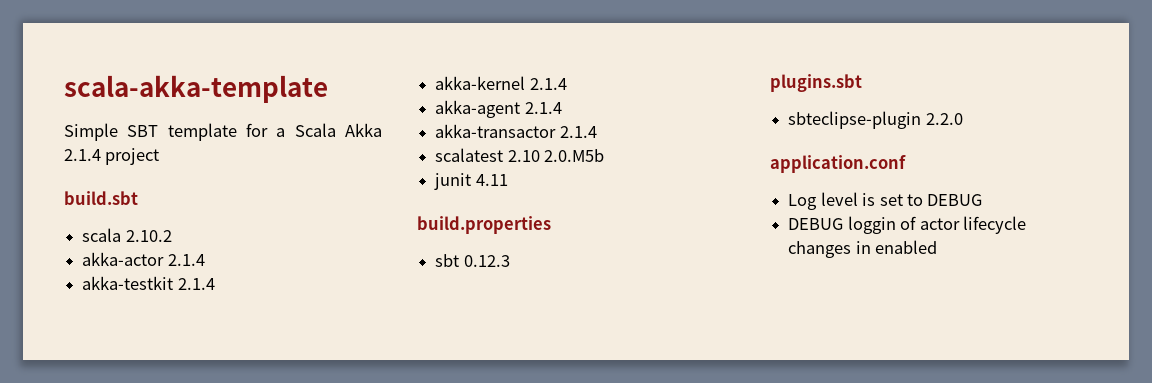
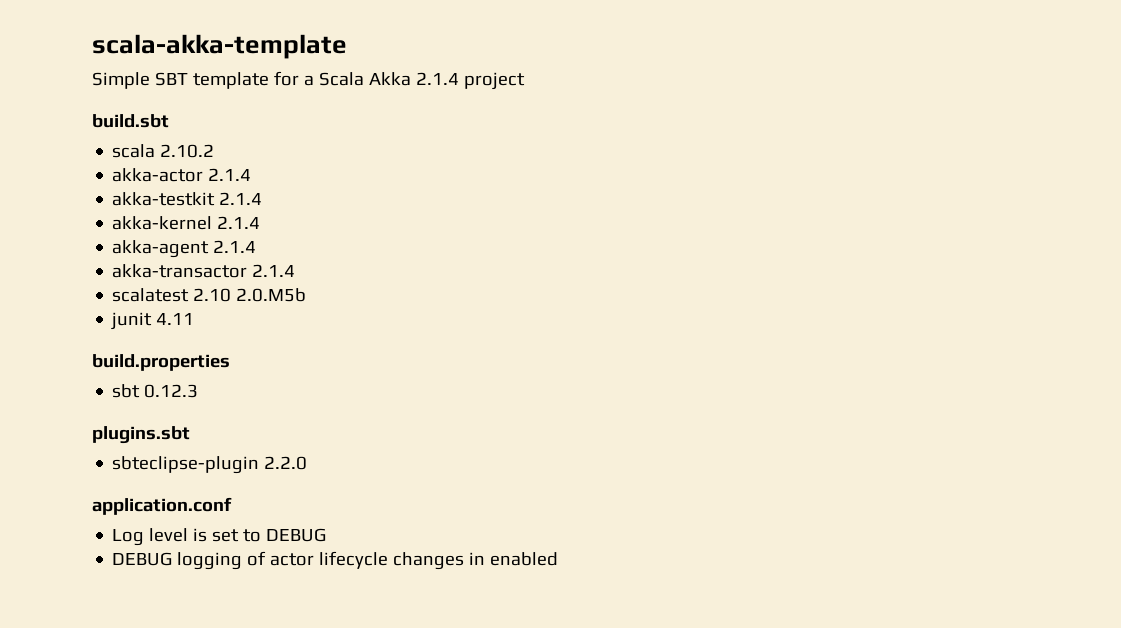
[847,216,896,234] loggin -> [177,552,243,570] logging

